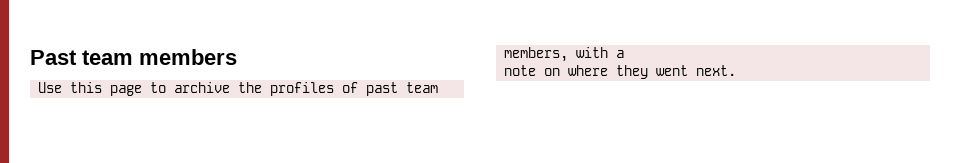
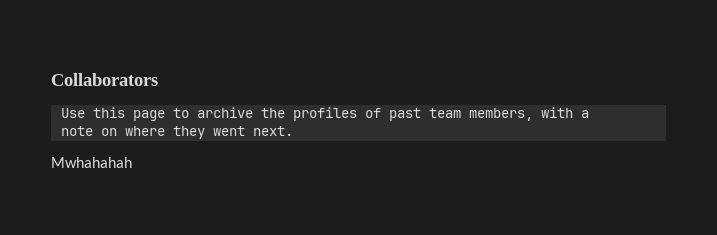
[30,49,237,65] Past team members -> [51,73,158,86] Collaborators
(737, 70) none -> [51,157,132,168] // Mwhahahah

